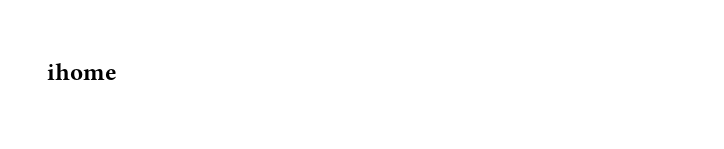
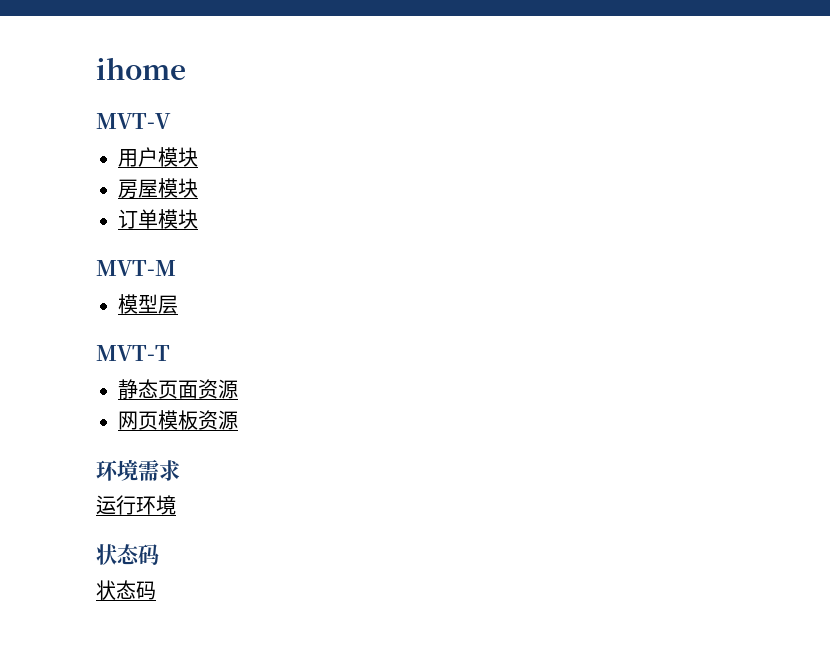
(117, 71) none -> [96,113,171,129] [118,147,198,167] [118,178,198,199] [118,209,198,229] [96,260,176,276] [118,294,178,314] [96,345,170,361] [118,379,238,399] [118,410,238,430] [96,459,180,481] [96,495,176,515] [96,544,159,565] [96,580,156,600] // MVT-V // 用户模块 // 房屋模块 // 订单模块 // MVT-M // 模型层 // MVT-T // 静态页面资源 // 网页模板资源 // 环境需求 // 运行环境 // 状态码 // 状态码

